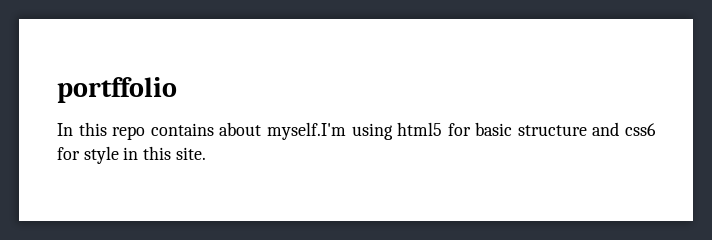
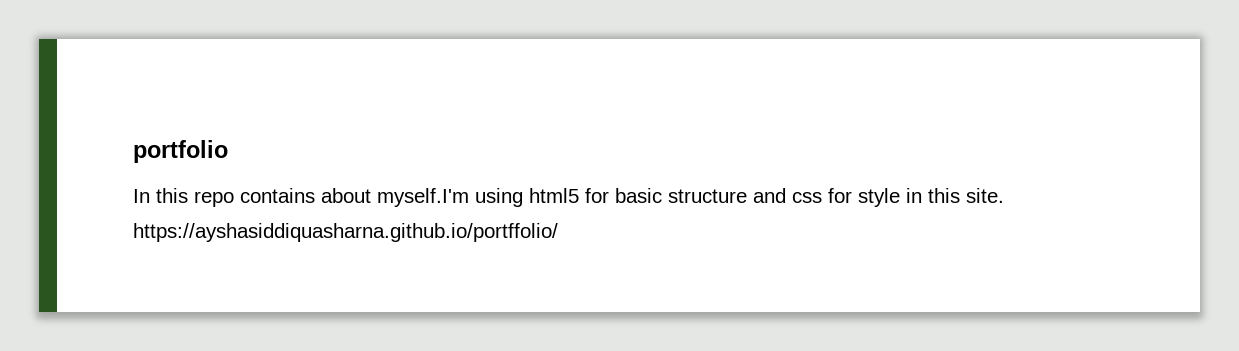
[57,77,177,103] portffolio -> [133,140,228,163] portfolio
[625,123,656,136] css6 -> [792,192,822,203] css
(206, 153) none -> [133,223,558,242] https://ayshasiddiquasharna.github.io/portffolio/

